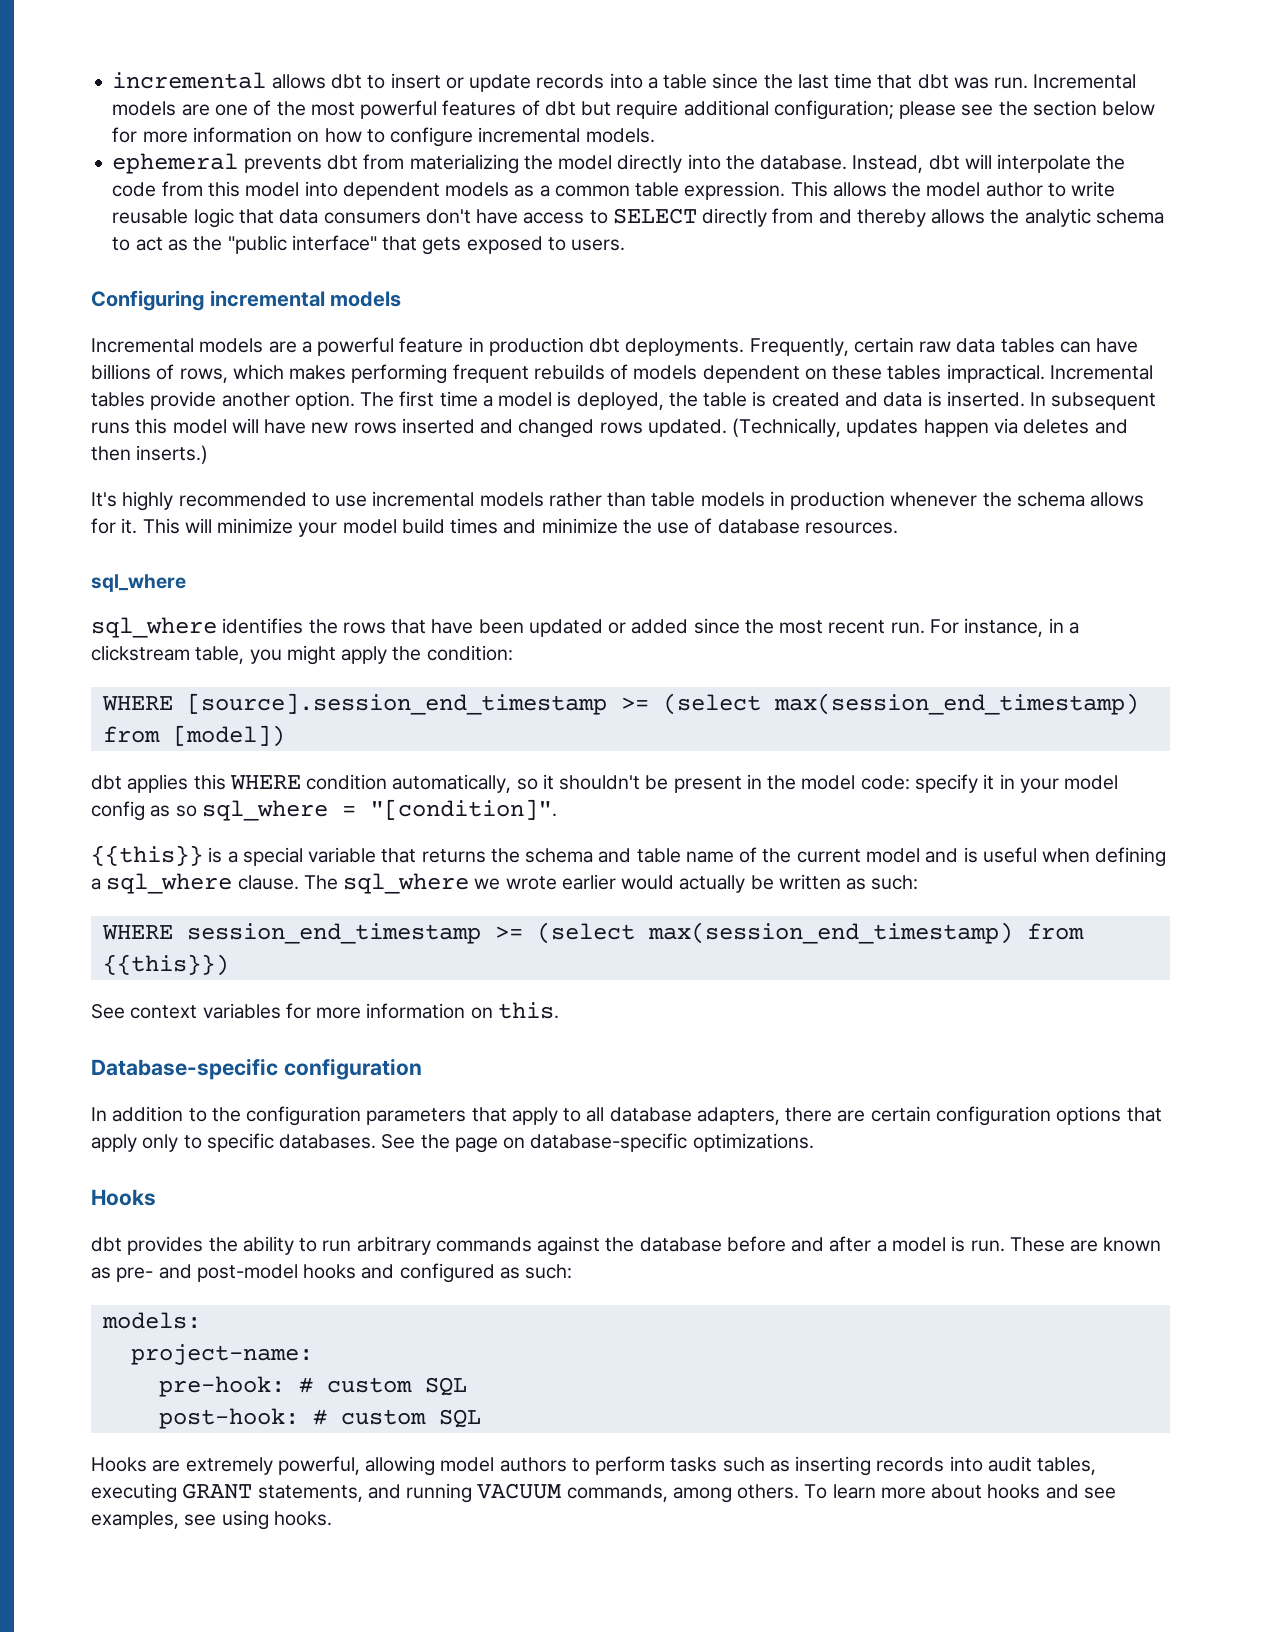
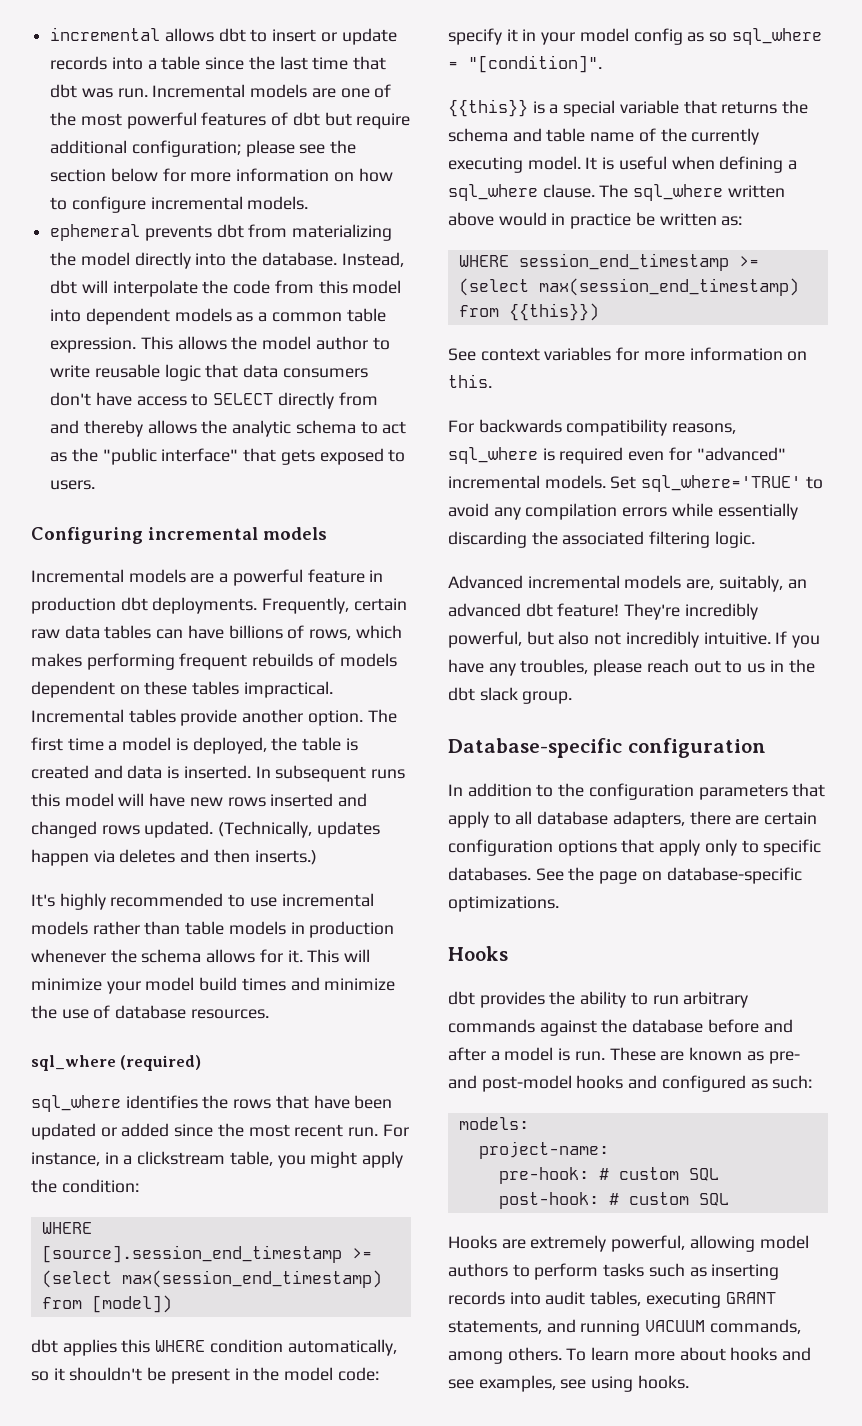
(186, 583) none -> [120,1055,202,1071] (required)
[796,848,959,863] current model and -> [691,128,760,145] [448,156,598,173] currently executing model. It
[474,874,919,893] we wrote earlier would actually be written as such: -> [727,185,785,198] [448,212,743,229] written above would in practice be written as:
(559, 1010) none -> [448,419,737,436] [448,447,786,464] [448,475,823,492] [448,503,798,520] [448,531,755,548] [448,575,807,592] [448,603,758,620] [448,631,821,648] [448,659,815,676] [448,687,573,704] // For backwards compatibility reasons, sql_where is required even for "advanced" incremental models. Set sql_where='TRUE' to avoid any compilation errors while essentially discarding the associated filtering logic. // Advanced incremental models are, suitably, an advanced dbt feature! They're incredibly powerful, but also not incredibly intuitive. If you have any troubles, please reach out to us in the dbt slack group.

